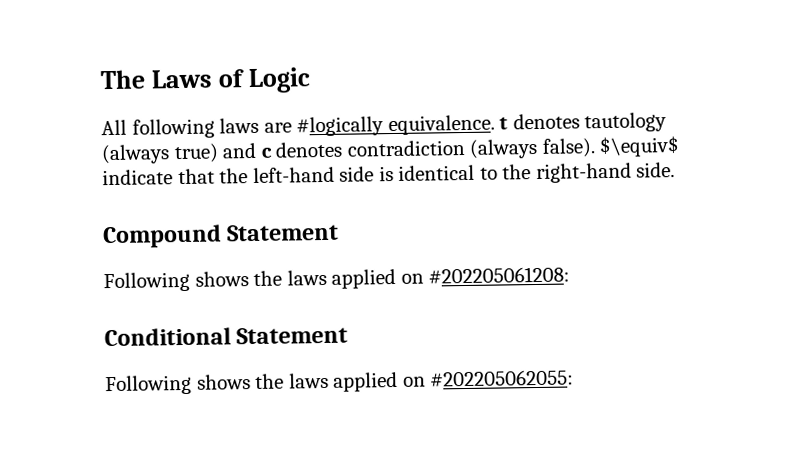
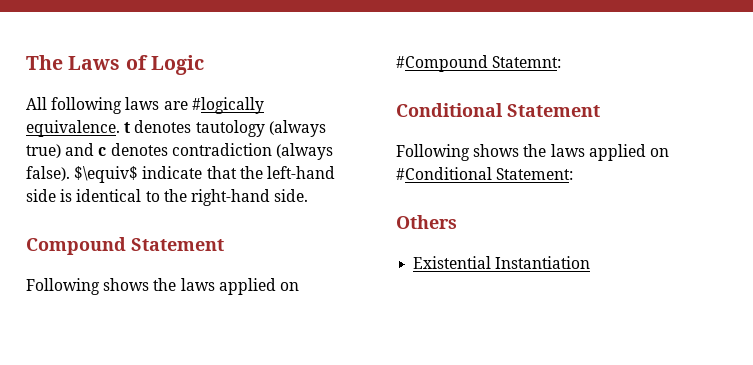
[428,266,571,284] #202205061208: -> [396,55,562,72] #Compound Statemnt:
[430,369,575,387] #202205062055: -> [396,167,574,180] [396,215,457,229] [413,256,591,269] #Conditional Statement: // Others // Existential Instantiation

